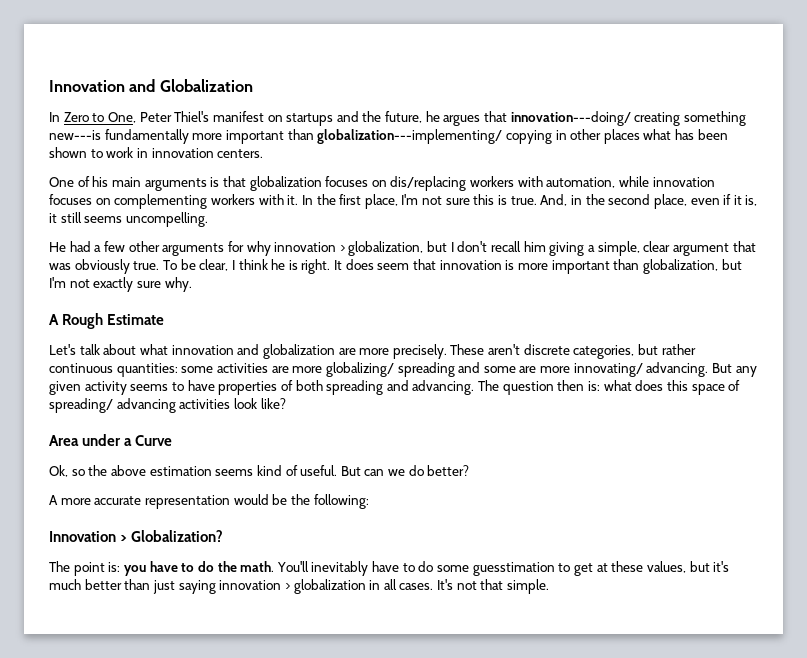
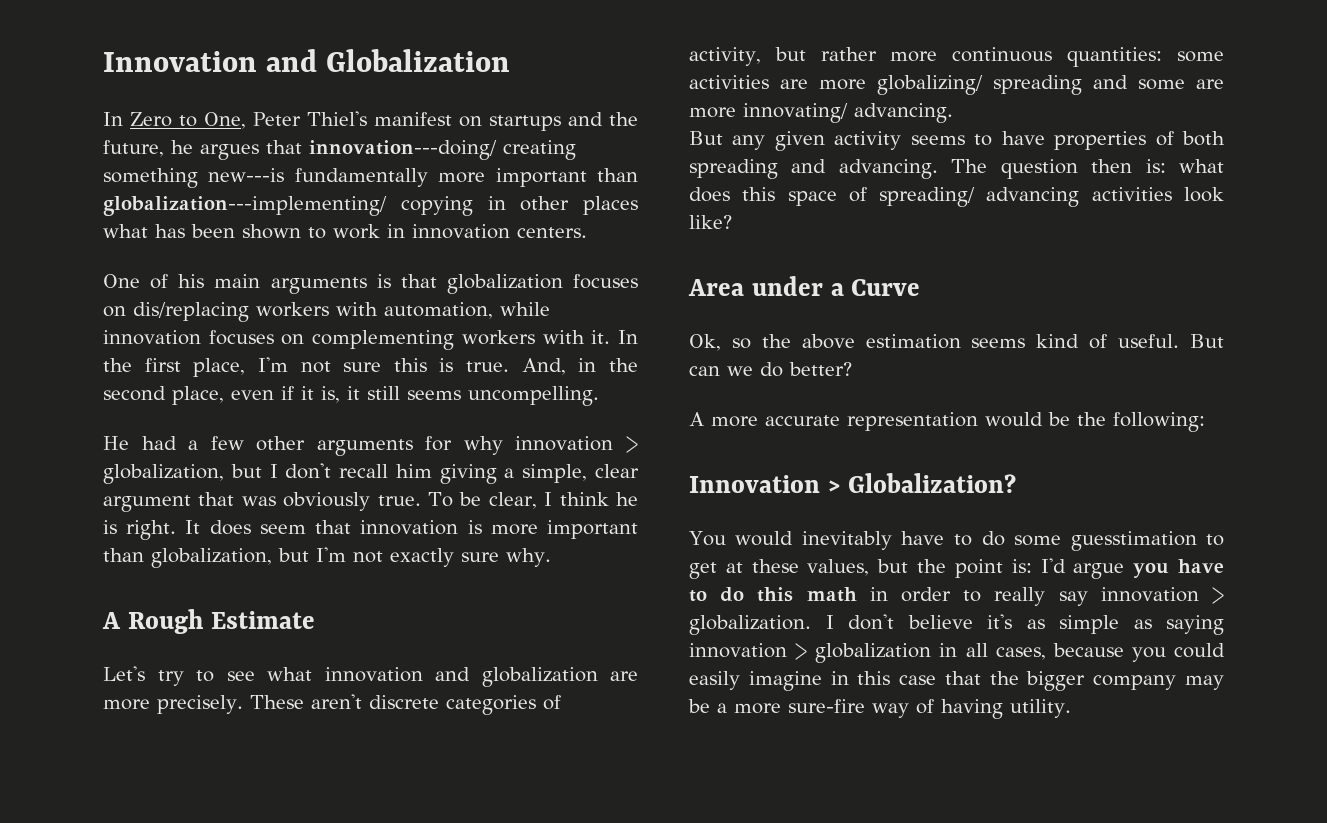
[79,344,137,355] talk about -> [157,670,255,686] try to see
[573,345,635,359] categories, -> [445,695,561,715] [689,47,761,66] categories of activity,
(696, 349) none -> [890,51,938,62] more
(709, 369) none -> (953, 113) //
[49,561,309,576] The point is: you have to do the math. You'll -> [689,531,794,546] You would
[713,561,730,572] [49,579,175,594] it's much better than just -> [917,558,1224,579] [689,587,1224,606] [689,614,1152,635] the point is: I'd argue you have to do this math in order to really say innovation > globalization. I don't believe it's as simple as
[399,579,550,594] cases. It's not that simple. -> [995,643,1225,662] [689,671,1224,691] [688,699,1071,719] cases, because you could easily imagine in this case that the bigger company may be a more sure-fire way of having utility.

